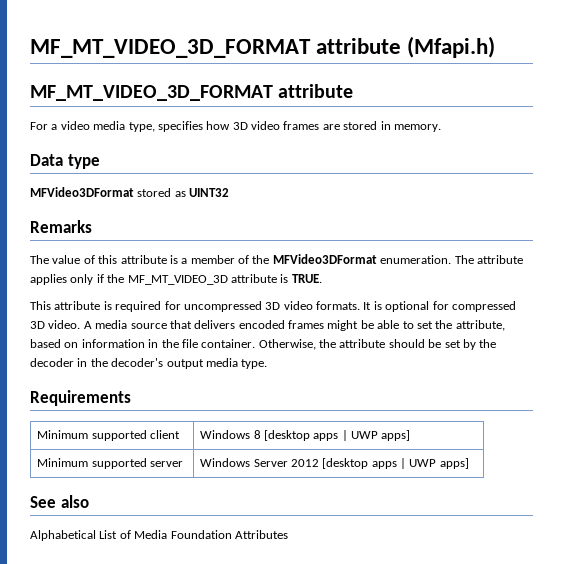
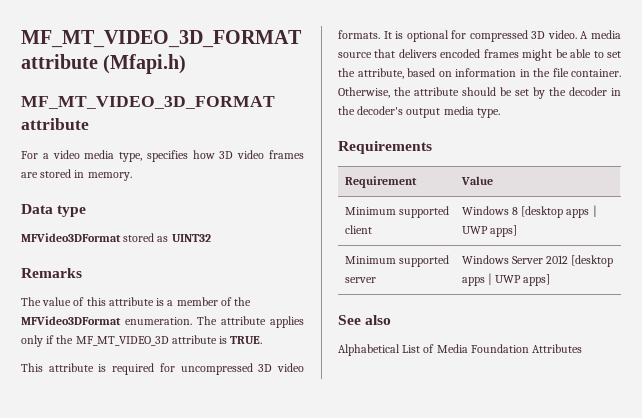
(131, 398) none -> [344,176,417,188] [460,176,493,185] // Requirement | Value

